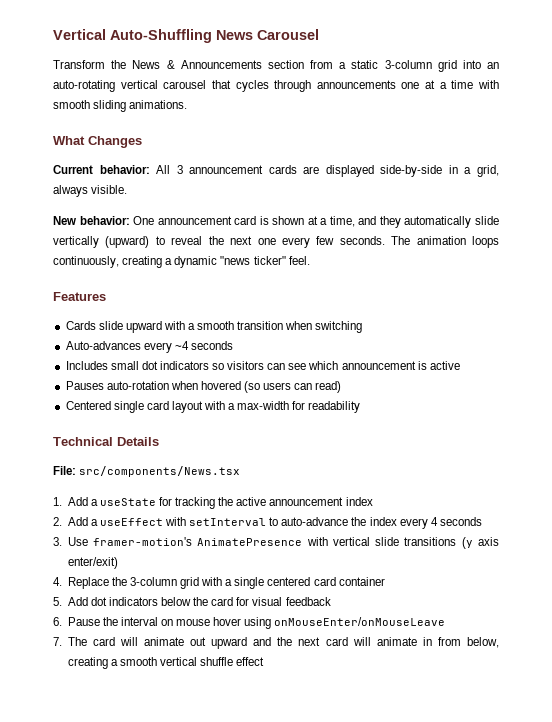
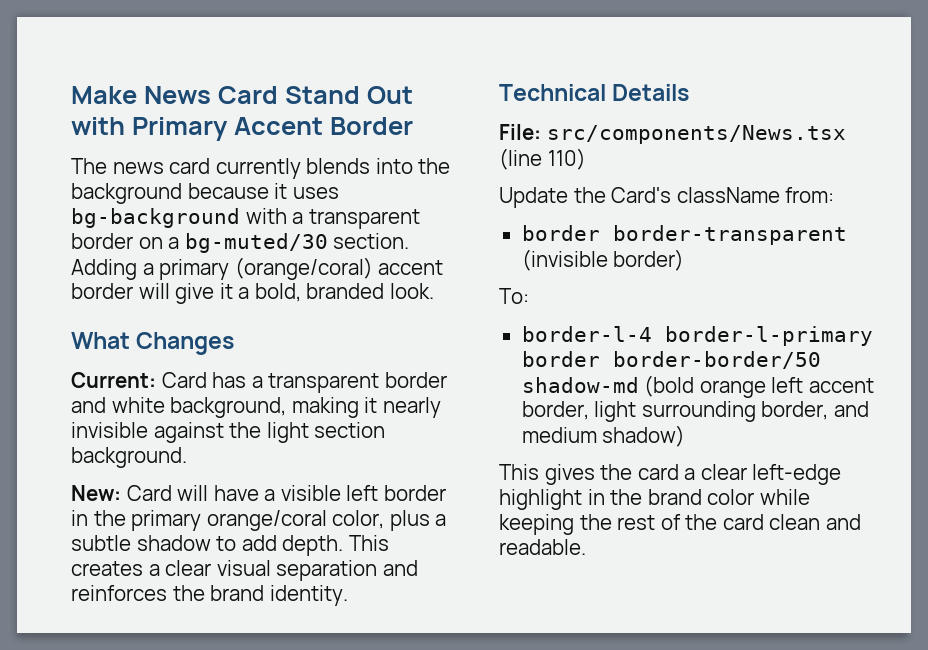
[53,29,319,43] [53,60,500,72] [53,80,499,92] [53,100,188,112] [53,136,142,148] [53,165,500,177] [53,185,128,197] [53,216,500,228] [53,236,500,248] [53,256,310,268] [53,292,106,301] [65,321,363,333] [65,341,233,353] [65,361,460,370] [65,381,342,393] [65,401,361,413] [53,437,159,446] [53,466,241,477] [53,497,373,509] [53,517,482,529] [53,537,500,549] [67,557,118,569] [53,577,385,589] [53,597,331,606] [53,617,446,629] [53,637,499,649] [67,657,265,669] Vertical Auto-Shuffling News Carousel // Transform the News & Announcements section from a static 3-column grid into an auto-rotating vertical carousel that cycles through announcements one at a time with smooth sliding animations. // What Changes // Current behavior: All 3 announcement cards are displayed side-by-side in a grid, always visible. // New behavior: One announcement card is shown at a time, and they automatically slide vertically (upward) to reveal the next one every few seconds. The animation loops continuously, creating a dynamic "news ticker" feel. // Features // Cards slide upward with a smooth transition when switching // Auto-advances every ~4 seconds // Includes small dot indicators so visitors can see which announcement is active // Pauses auto-rotation when hovered (so users can read) // Centered single card layout with a max-width for readability // Technical Details // File: src/components/News.tsx // 1. Add a useState for tracking the active announcement index // 2. Add a useEffect with setInterval to auto-advance the index every 4 seconds // 3. Use framer-motion's AnimatePresence with vertical slide transitions (y axis enter/exit) // 4. Replace the 3-column grid with a single centered card container // 5. Add dot indicators below the card for visual feedback // 6. Pause the interval on mouse hover using onMouseEnter/onMouseLeave // 7. The card will animate out upward and the next card will animate in from below, creating a smooth vertical shuffle effect -> [71,86,413,104] [71,117,413,141] [71,158,451,179] [71,183,339,204] [71,208,420,229] [71,233,410,253] [71,257,444,280] [71,283,434,304] [71,332,235,355] [71,372,447,393] [71,397,441,418] [71,422,386,443] [71,447,187,468] [71,485,446,501] [71,510,447,531] [71,535,389,556] [71,560,418,581] [71,585,348,606] [499,84,690,101] [499,124,846,144] [499,148,586,170] [499,187,835,208] [521,225,847,245] [521,249,685,271] [499,288,529,304] [521,326,873,346] [521,351,821,369] [521,375,874,398] [521,401,869,422] [521,425,686,447] [499,464,842,485] [499,489,810,510] [499,514,861,535] [499,539,586,555] Make News Card Stand Out with Primary Accent Border // The news card currently blends into the background because it uses bg-background with a transparent border on a bg-muted/30 section. Adding a primary (orange/coral) accent border will give it a bold, branded look. // What Changes // Current: Card has a transparent border and white background, making it nearly invisible against the light section background. // New: Card will have a visible left border in the primary orange/coral color, plus a subtle shadow to add depth. This creates a clear visual separation and reinforces the brand identity. // Technical Details // File: src/components/News.tsx (line 110) // Update the Card's className from: // border border-transparent (invisible border) // To: // border-l-4 border-l-primary border border-border/50 shadow-md (bold orange left accent border, light surrounding border, and medium shadow) // This gives the card a clear left-edge highlight in the brand color while keeping the rest of the card clean and readable.

